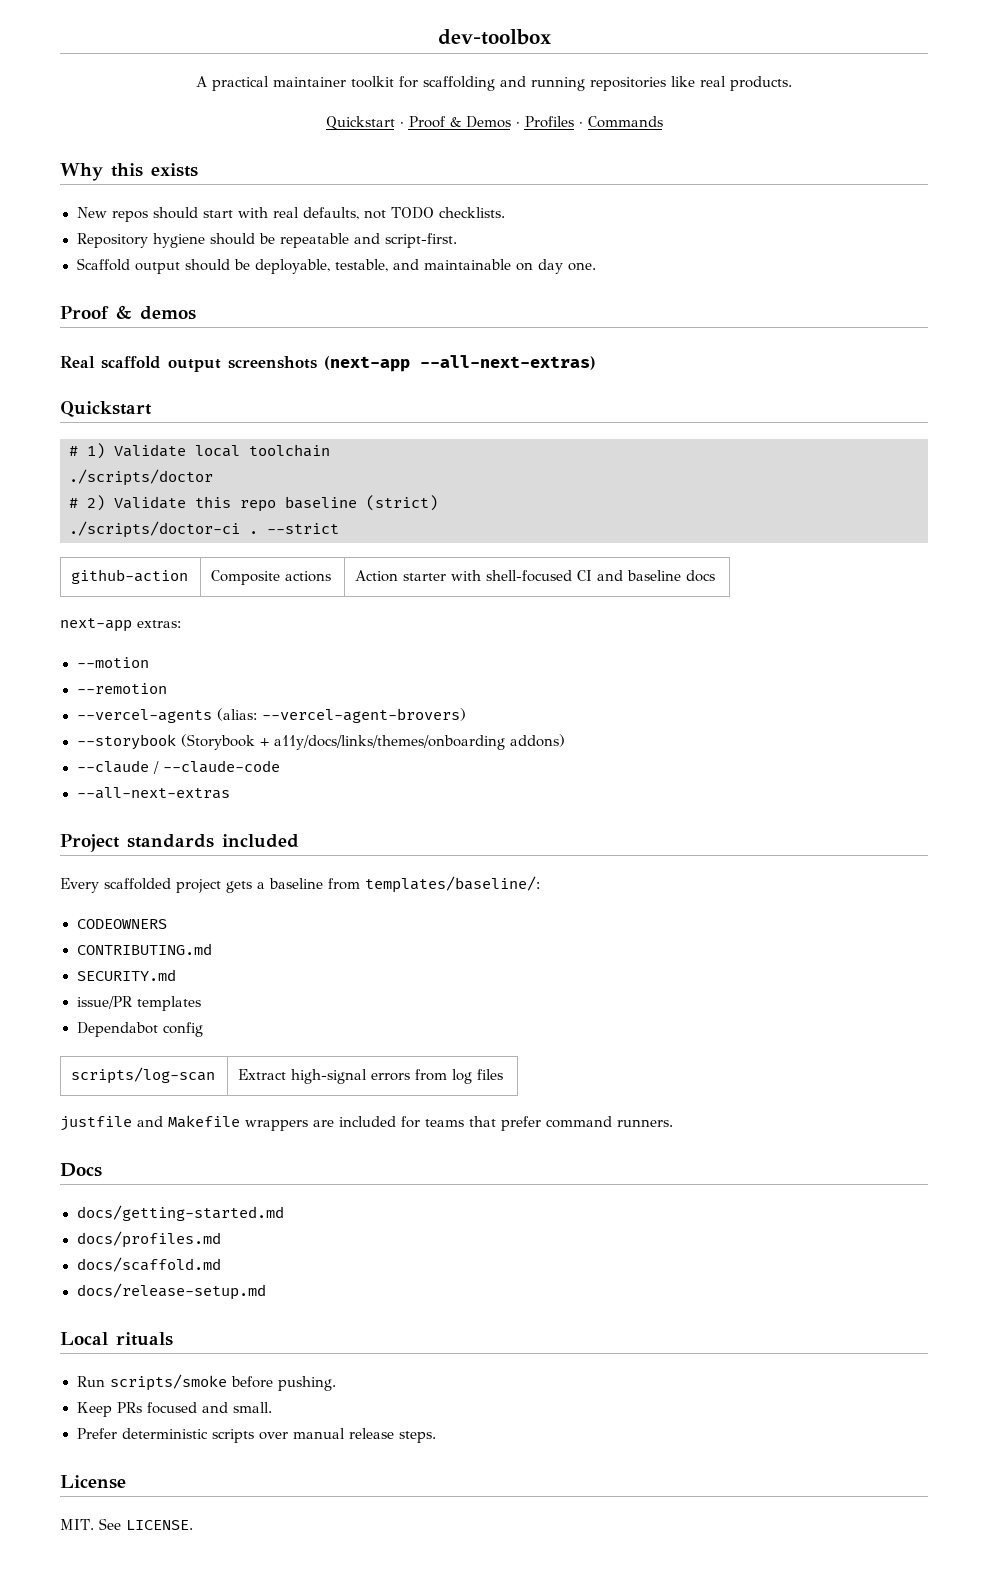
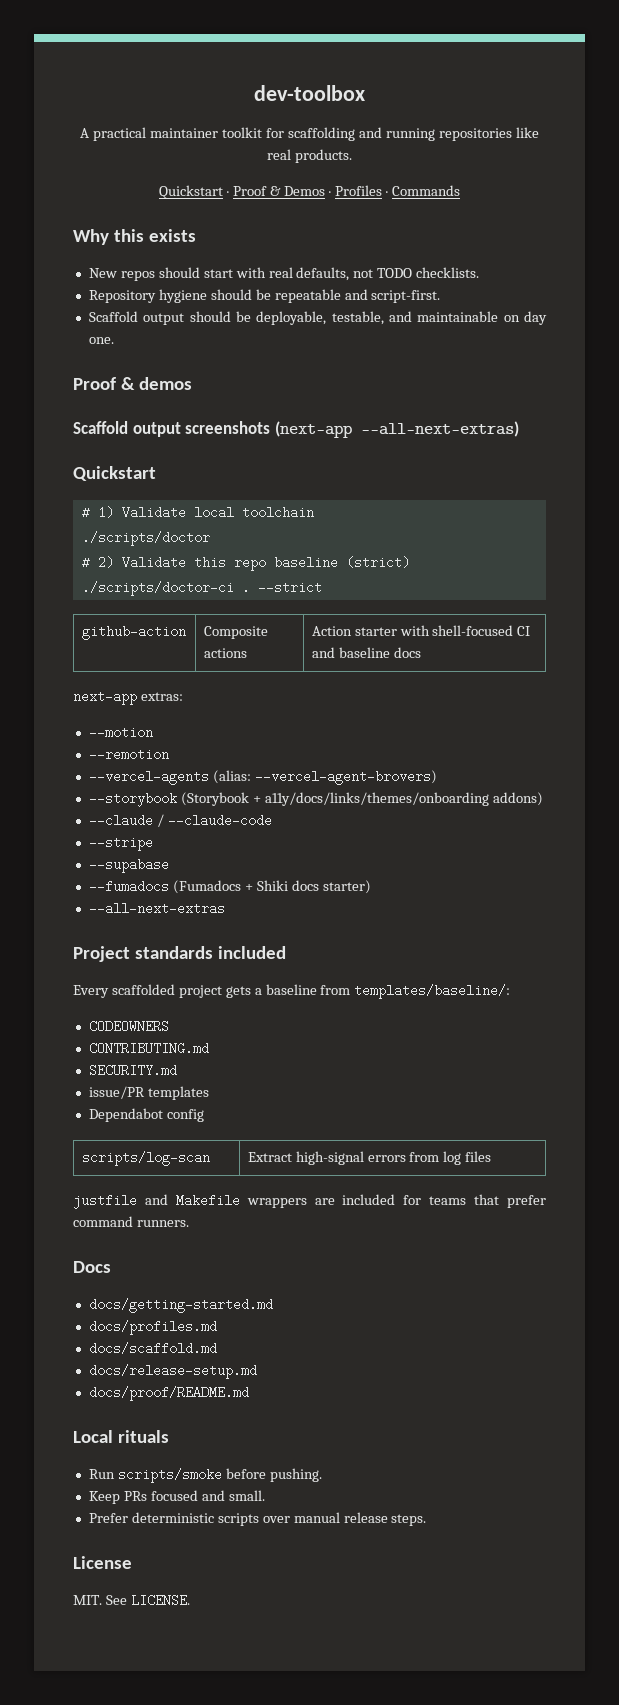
[60,356,161,369] Real scaffold -> [73,421,128,434] Scaffold
(280, 766) none -> [88,836,153,851] [88,858,169,873] [88,880,371,894] // --stripe // --supabase // --fumadocs (Fumadocs + Shiki docs starter)
(266, 1291) none -> [88,1386,249,1401] // docs/proof/README.md

